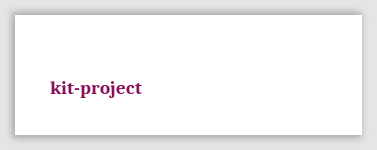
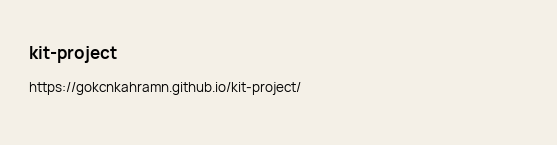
(142, 89) none -> [29,82,301,95] // https://gokcnkahramn.github.io/kit-project/

